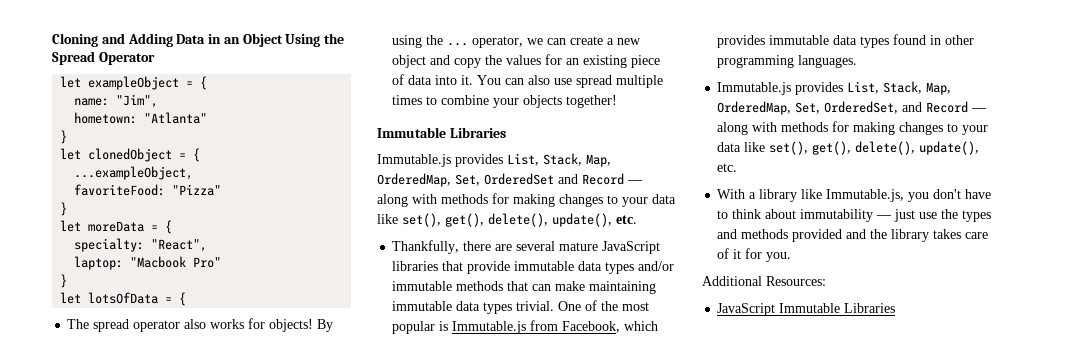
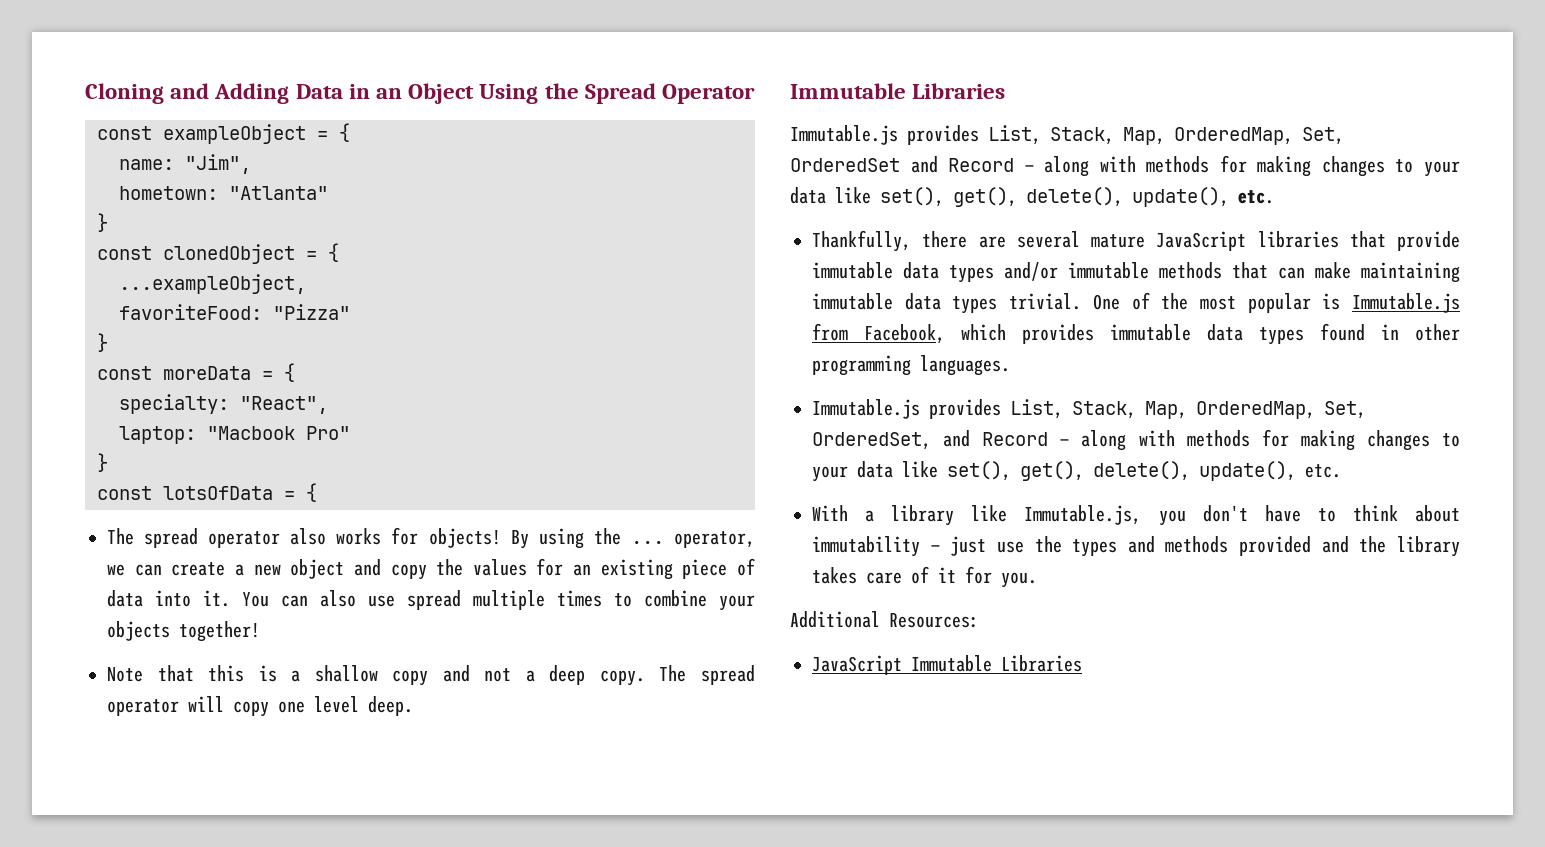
[60,76,82,88] let -> [97,126,152,140] const
[60,148,82,160] let -> [97,246,152,260] const
[60,220,82,232] let -> [97,366,152,380] const
[60,292,82,304] let -> [97,486,152,500] const
(618, 101) none -> [107,665,756,686] [107,696,413,717] // Note that this is a shallow copy and not a deep copy. The spread operator will copy one level deep.

